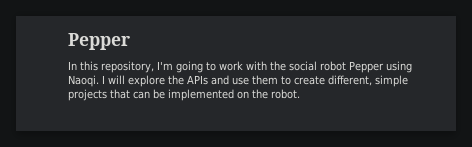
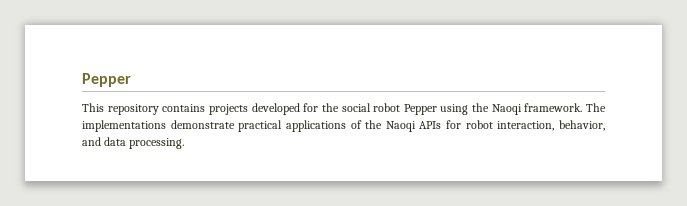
[68,61,267,73] In this repository, I'm going to work with -> [82,103,319,115] This repository contains projects developed for
[68,75,408,87] [68,89,300,101] Naoqi. I will explore the APIs and use them to create different, simple projects that can be implemented on the robot. -> [472,103,607,115] [82,120,605,132] [82,137,185,149] the Naoqi framework. The implementations demonstrate practical applications of the Naoqi APIs for robot interaction, behavior, and data processing.

